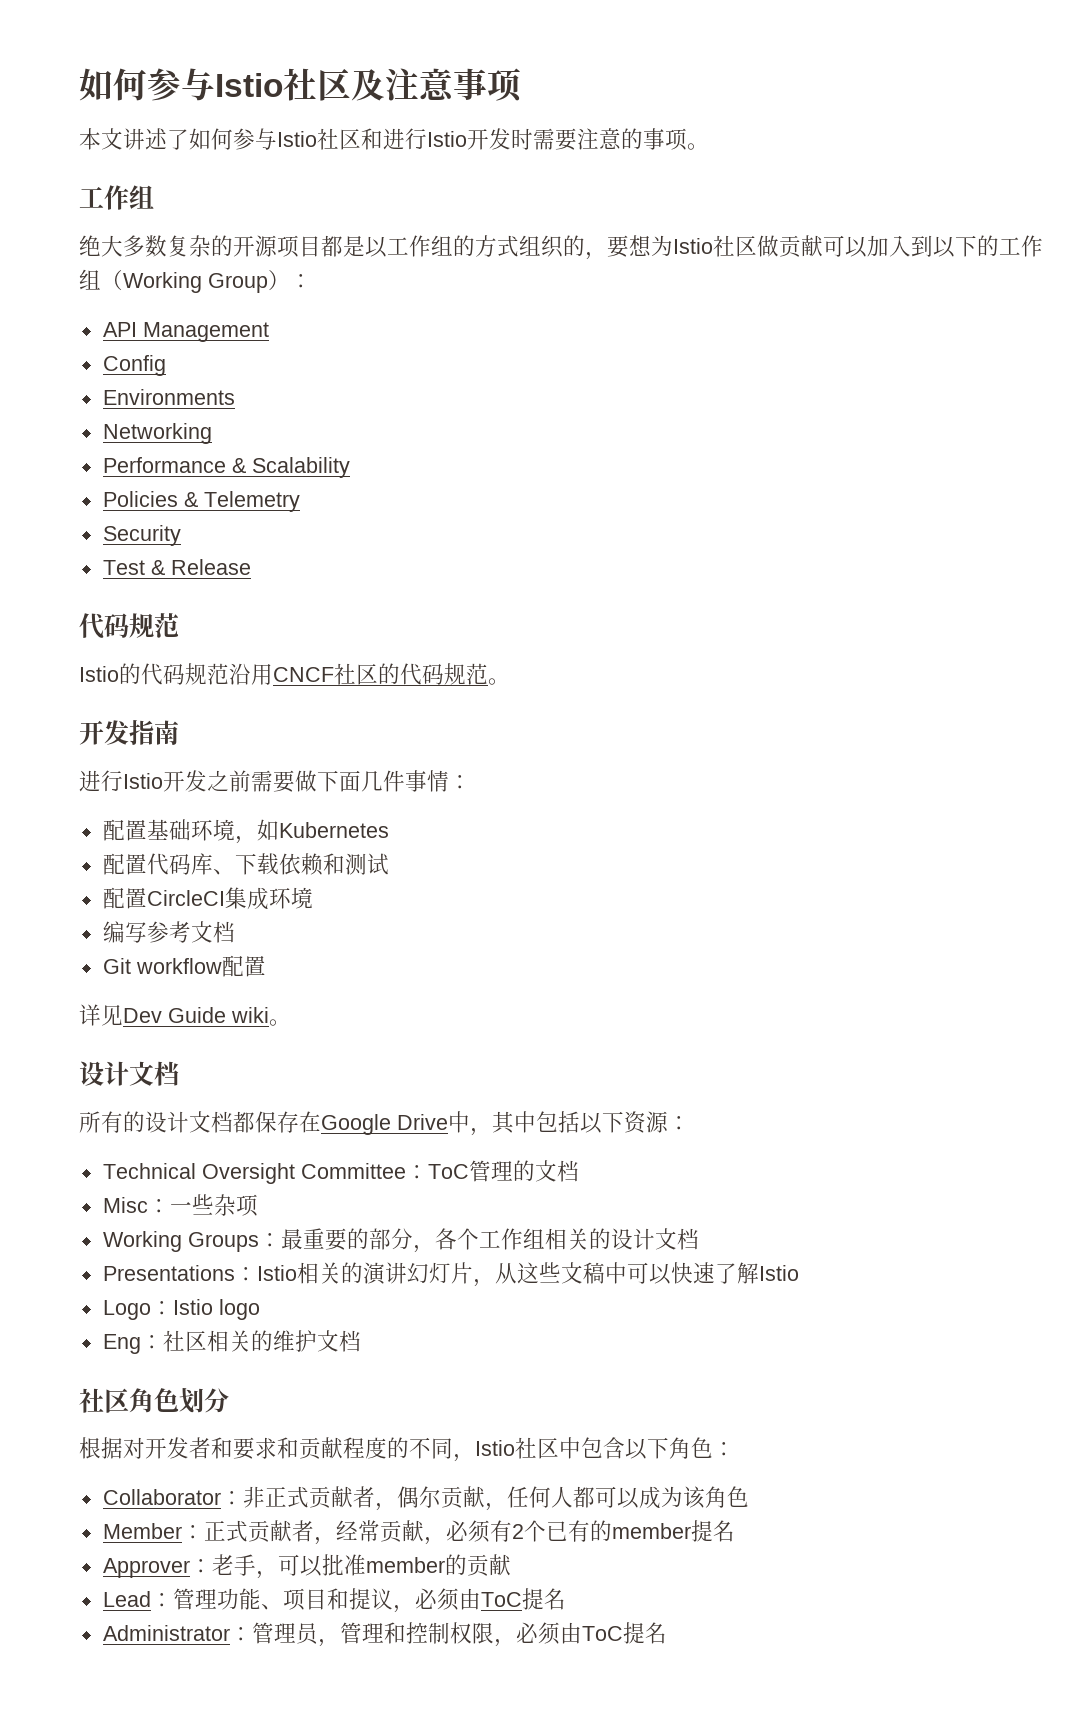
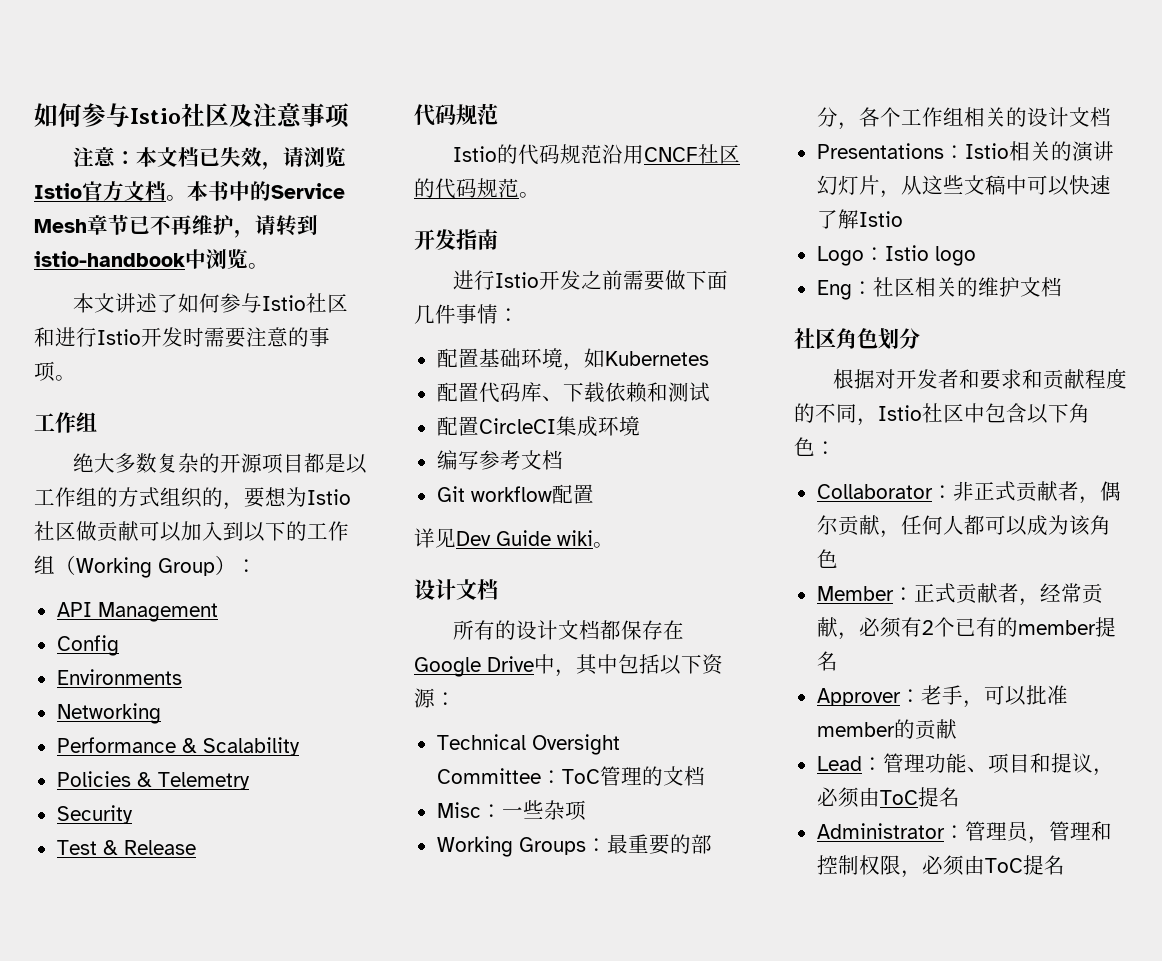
(522, 85) none -> [72,147,346,170] [34,181,345,201] [34,214,318,238] [34,249,269,269] // 注意：本文档已失效，请浏览Istio官方文档。本书中的Service Mesh章节已不再维护，请转到istio-handbook中浏览。

